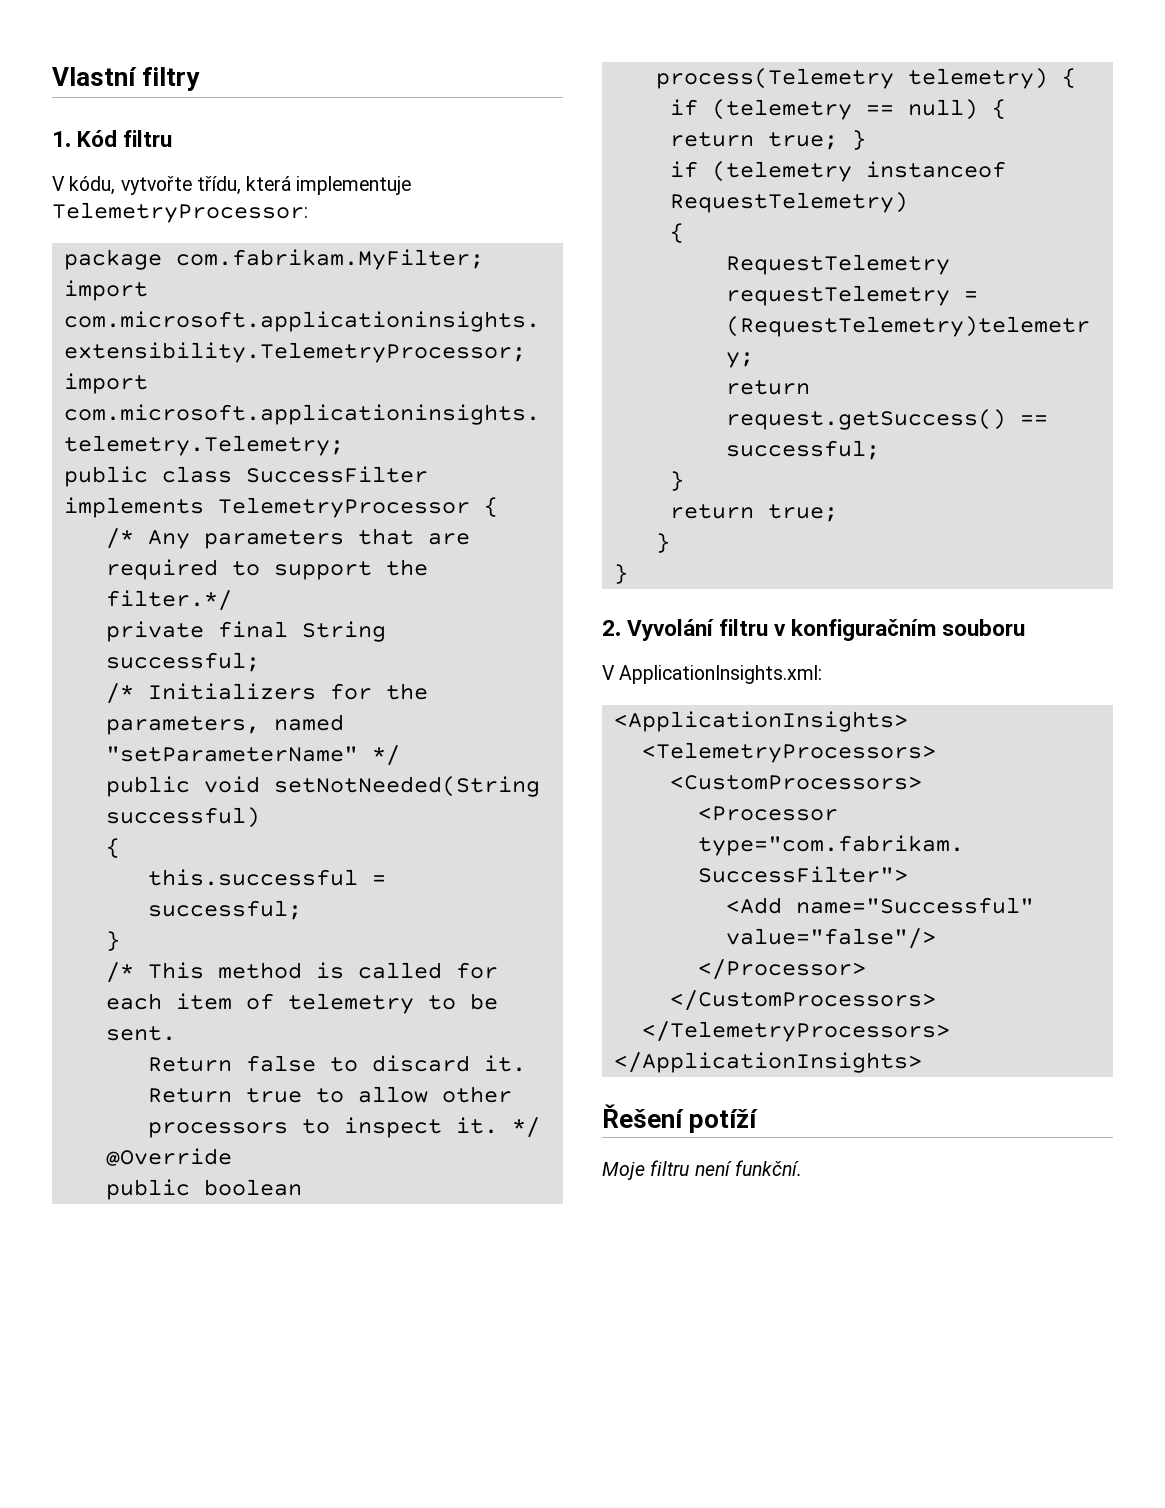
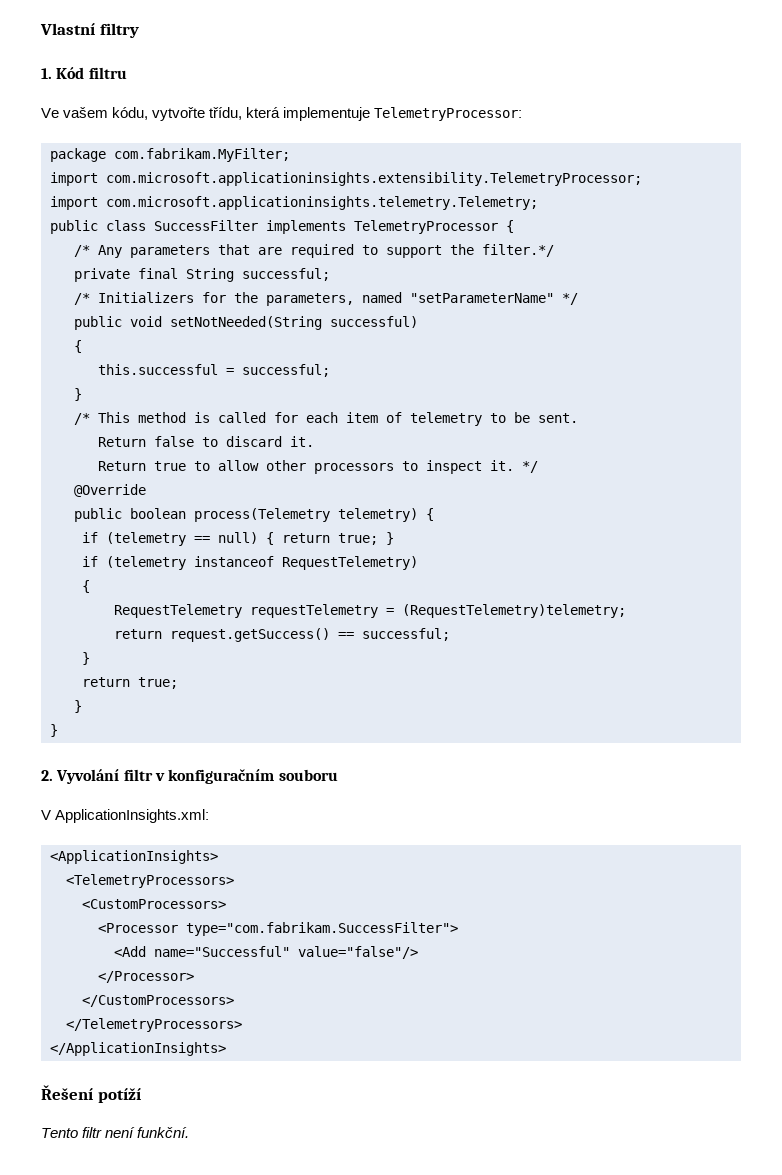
[52,176,65,191] V -> [41,107,109,118] Ve vašem
[719,619,769,636] filtru -> [123,769,153,781] filtr
[602,1160,690,1180] Moje filtru -> [41,1127,103,1138] Tento filtr

